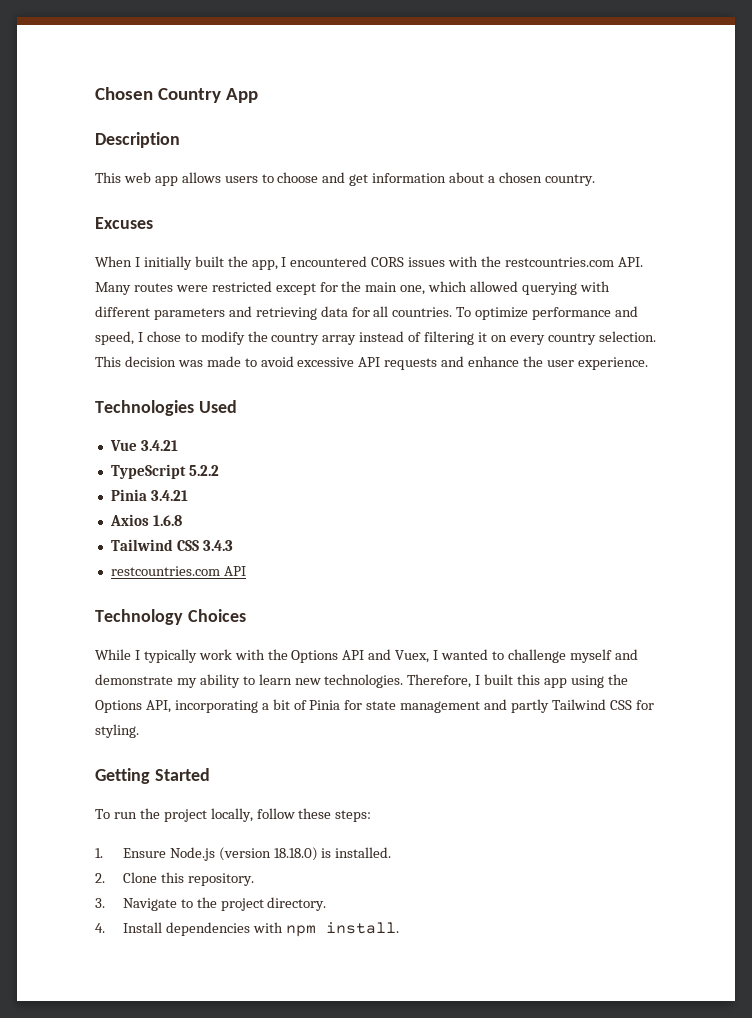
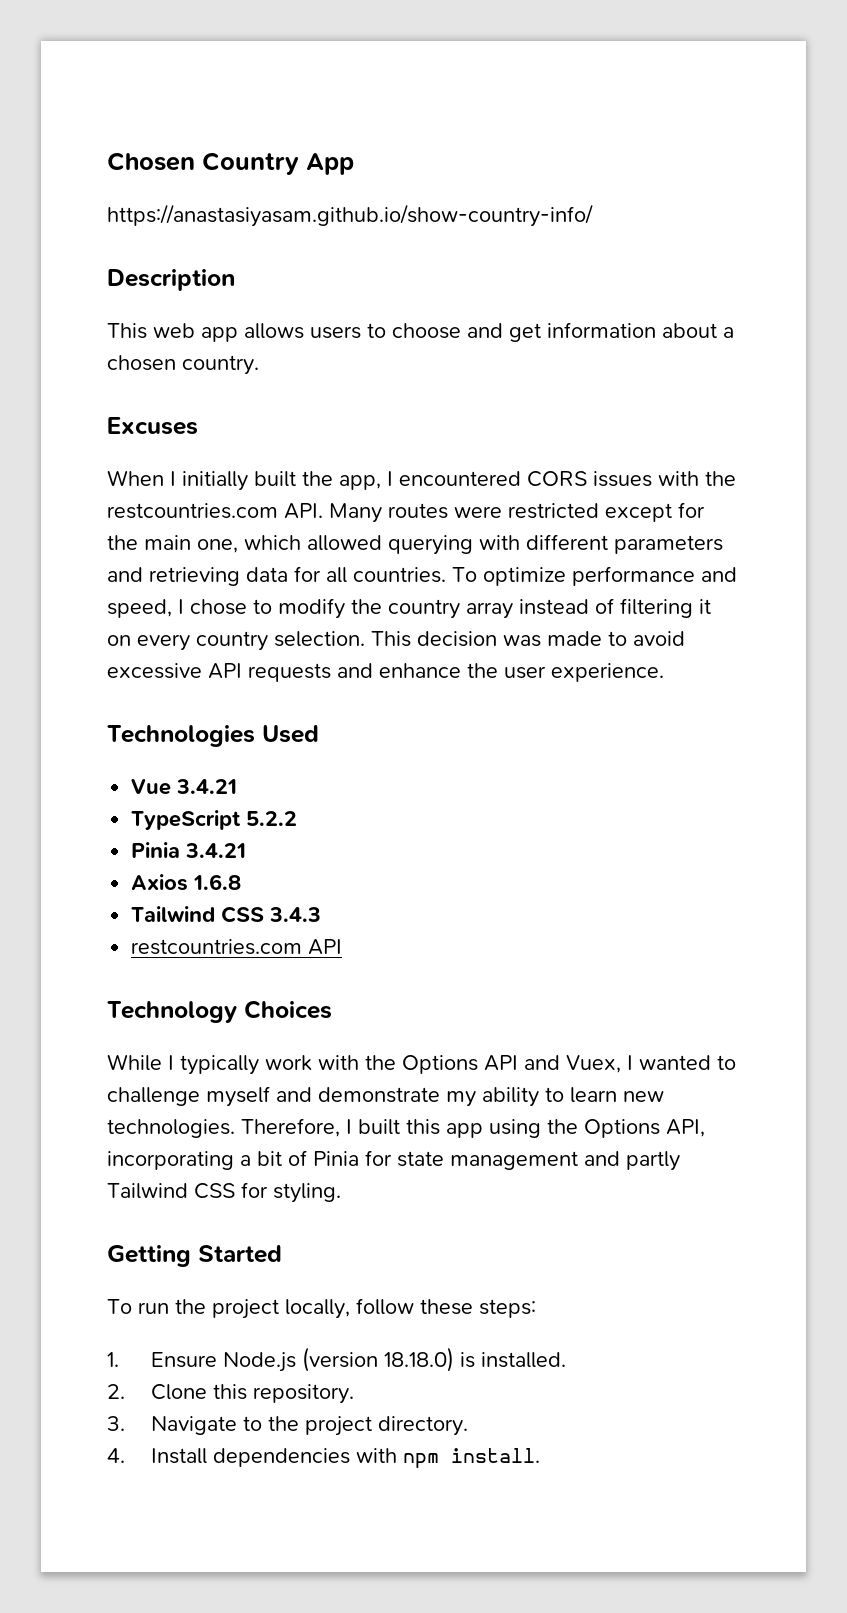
(259, 95) none -> [107,204,593,227] // https://anastasiyasam.github.io/show-country-info/

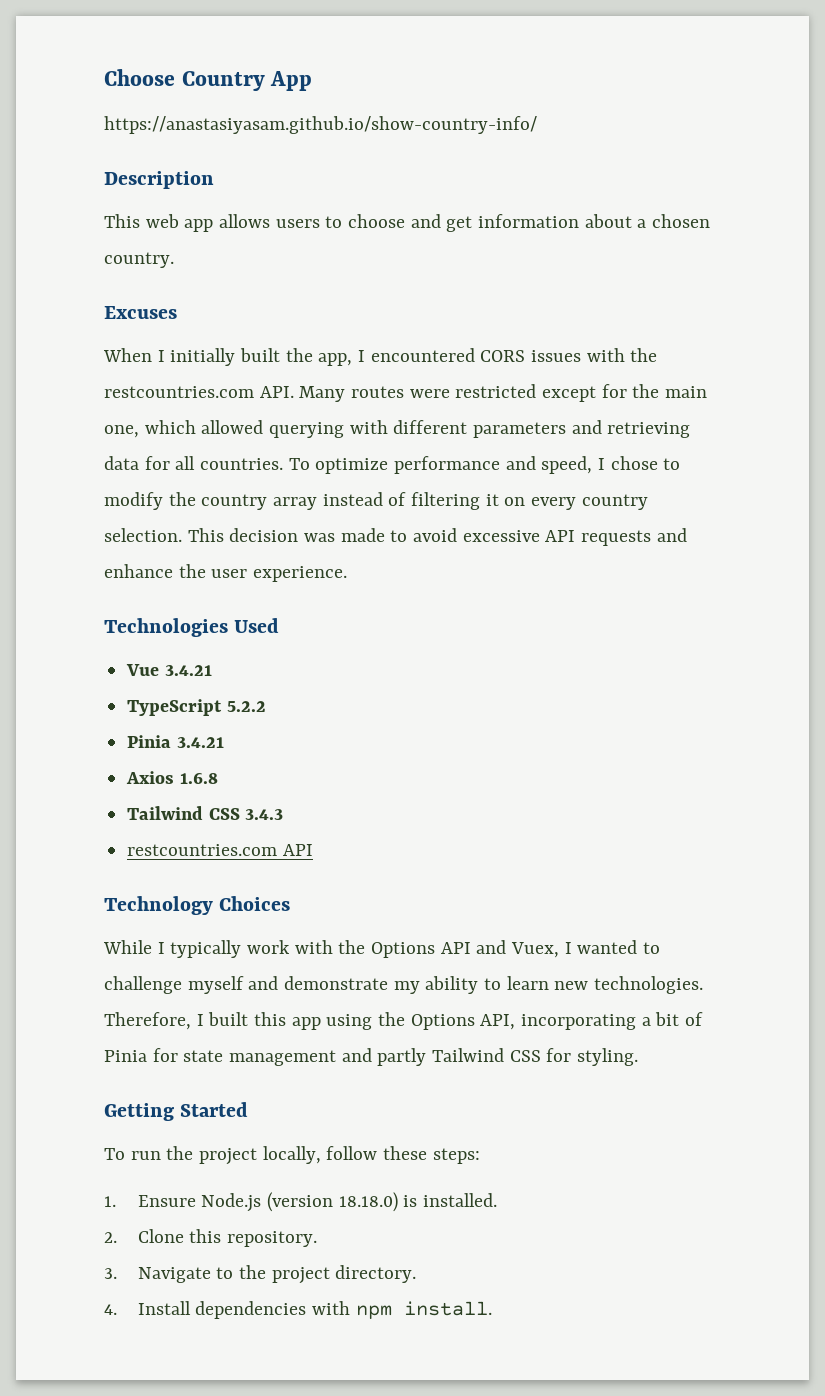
[107,152,195,171] Chosen -> [104,69,175,86] Choose

